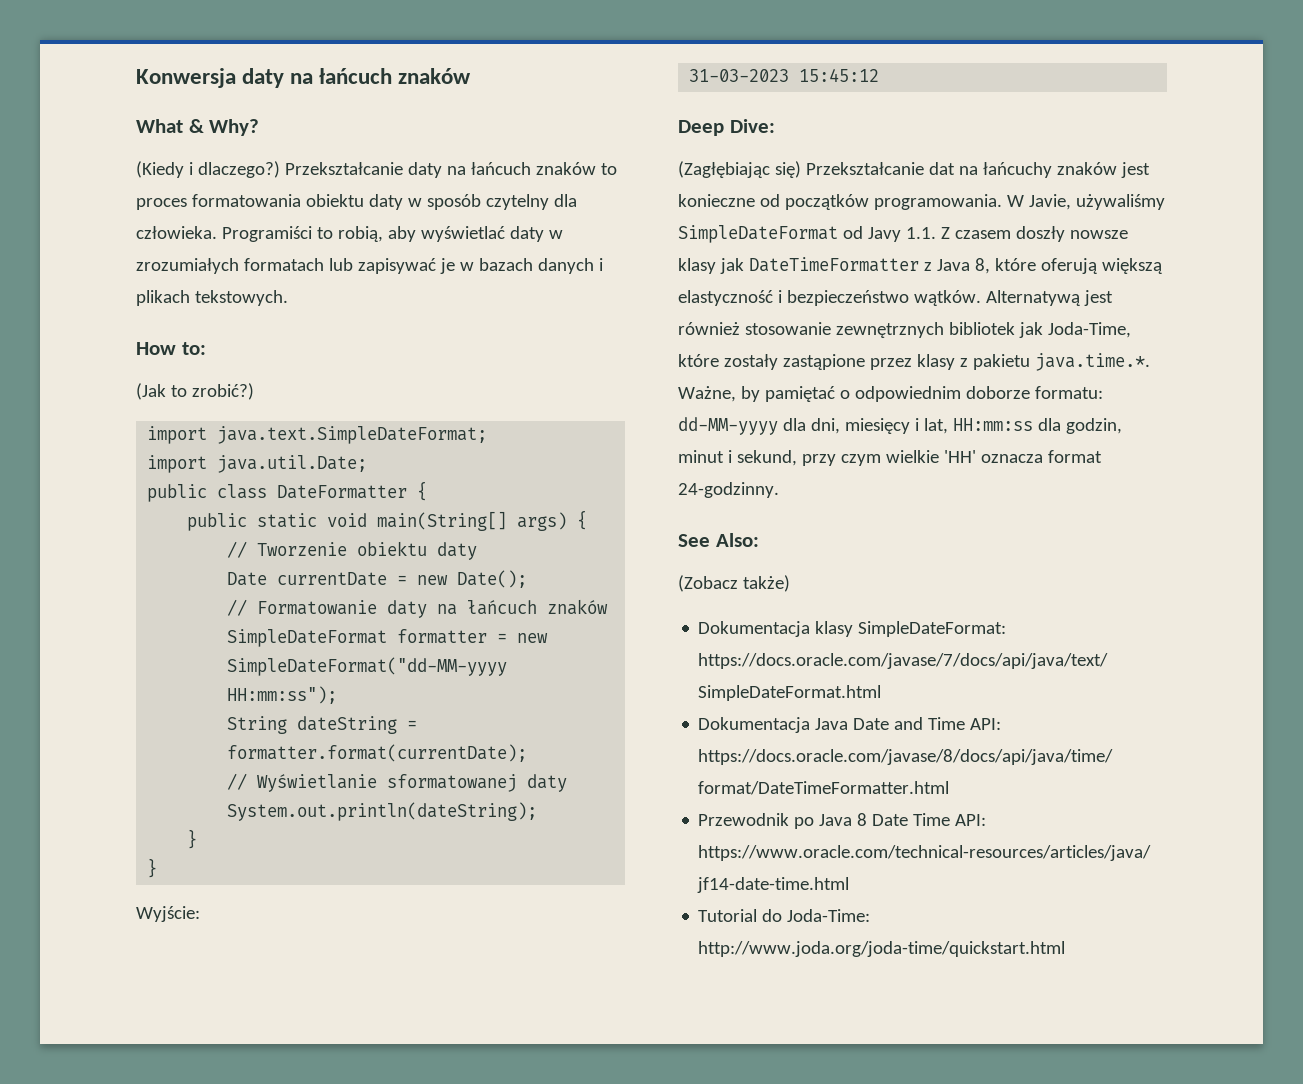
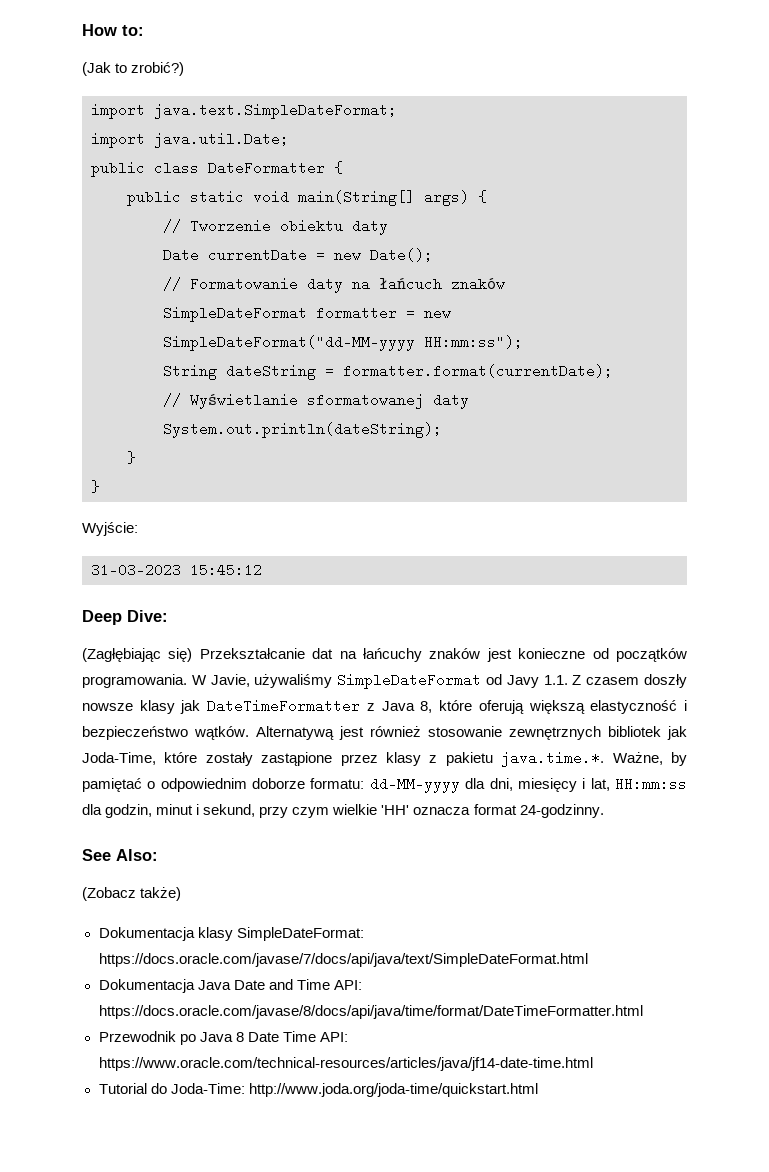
[136,68,472,88] [136,119,260,136] [136,161,617,178] [136,194,577,210] [136,226,563,242] [136,258,603,274] [136,290,288,306] Konwersja daty na łańcuch znaków // What & Why? // (Kiedy i dlaczego?) Przekształcanie daty na łańcuch znaków to proces formatowania obiektu daty w sposób czytelny dla człowieka. Programiści to robią, aby wyświetlać daty w zrozumiałych formatach lub zapisywać je w bazach danych i plikach tekstowych. // -> (82, 30) none

